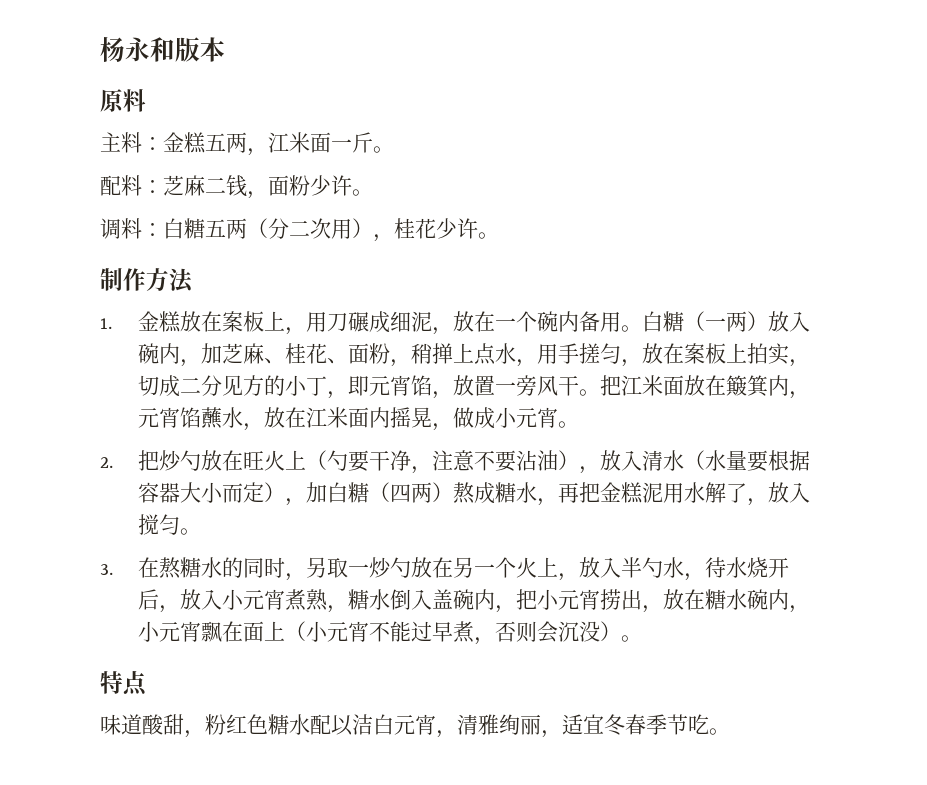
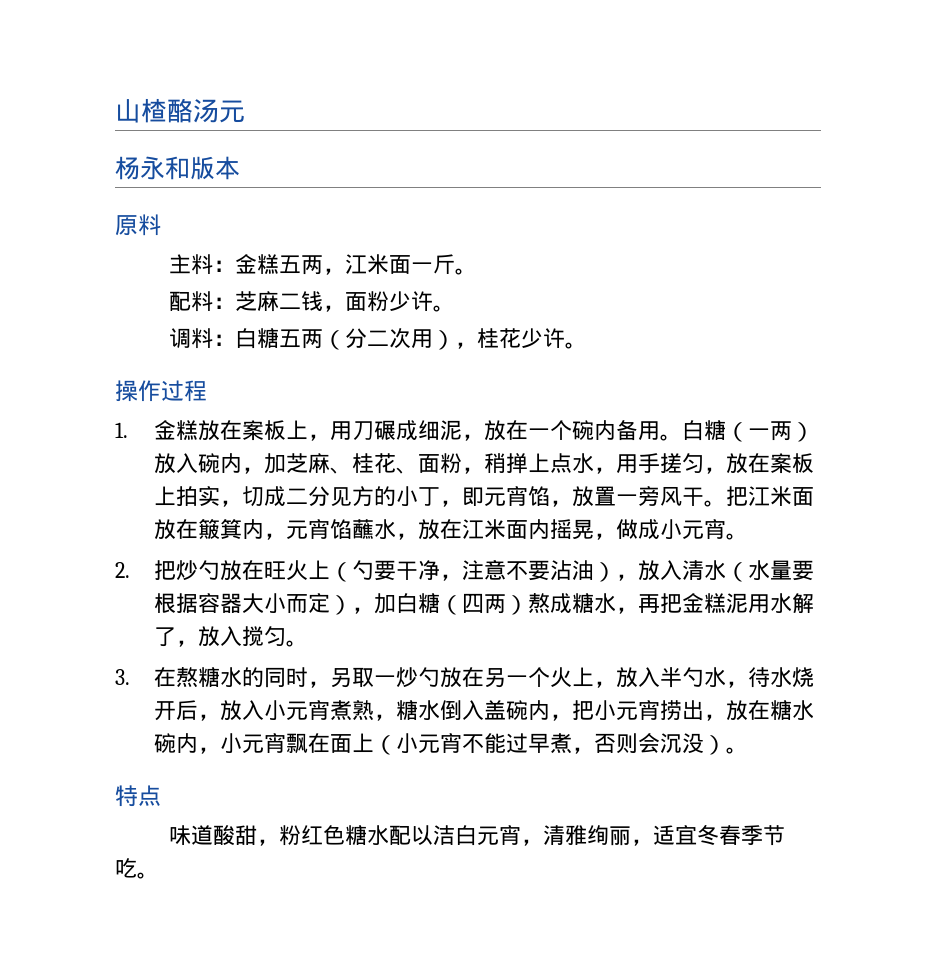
(100, 49) none -> [115,98,245,123] 山楂酪汤元 //
[100,268,194,293] 制作方法 -> [115,380,207,402] 操作过程

